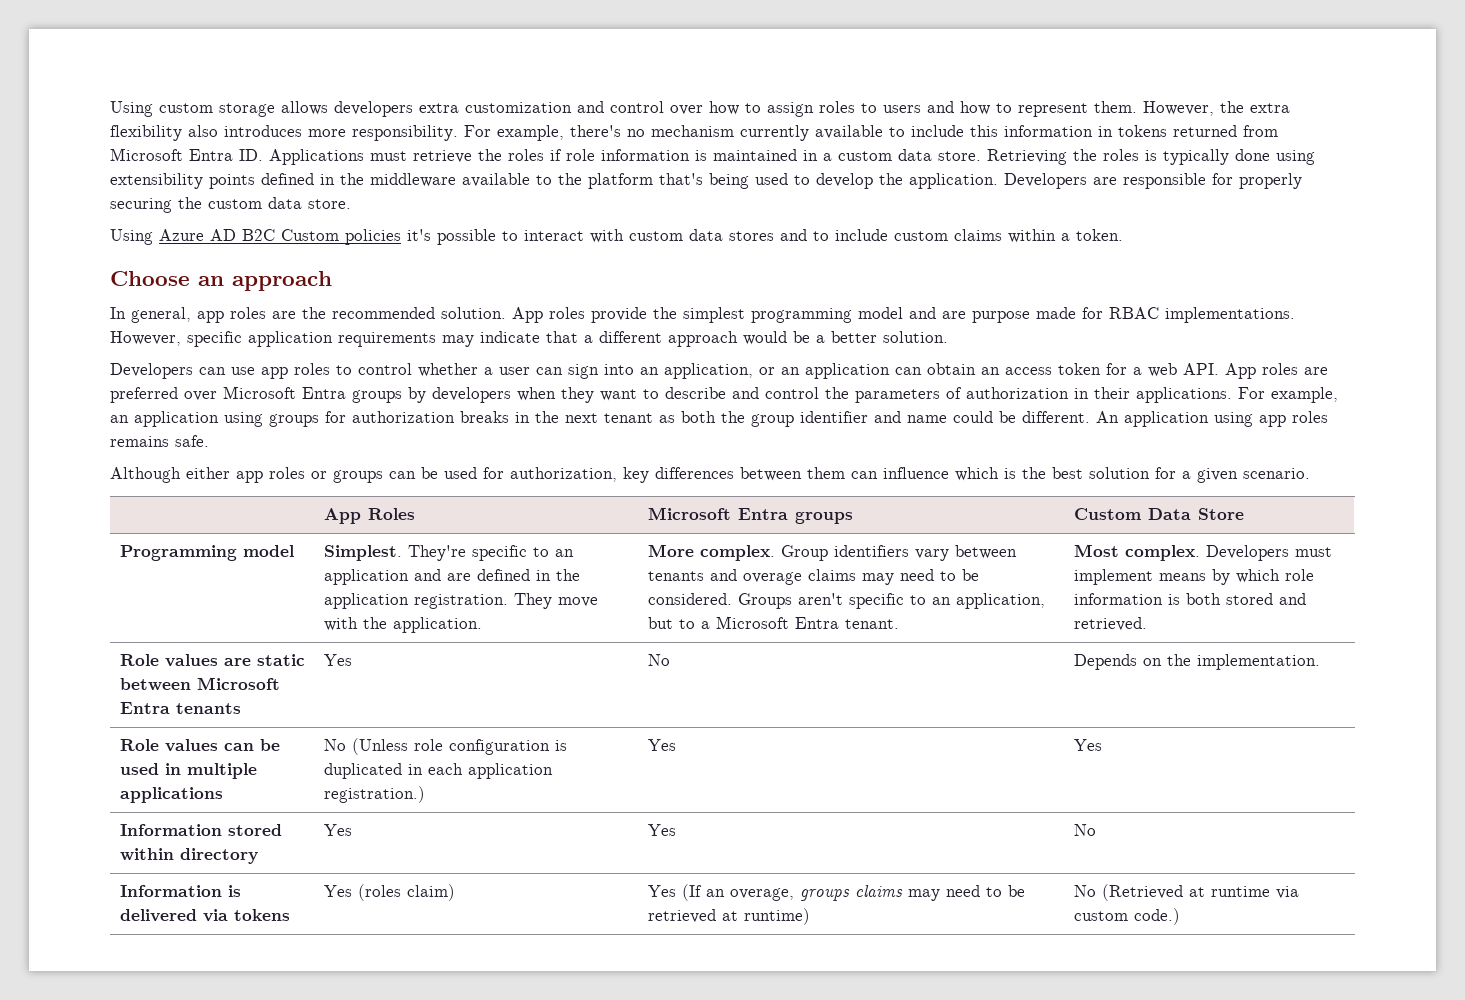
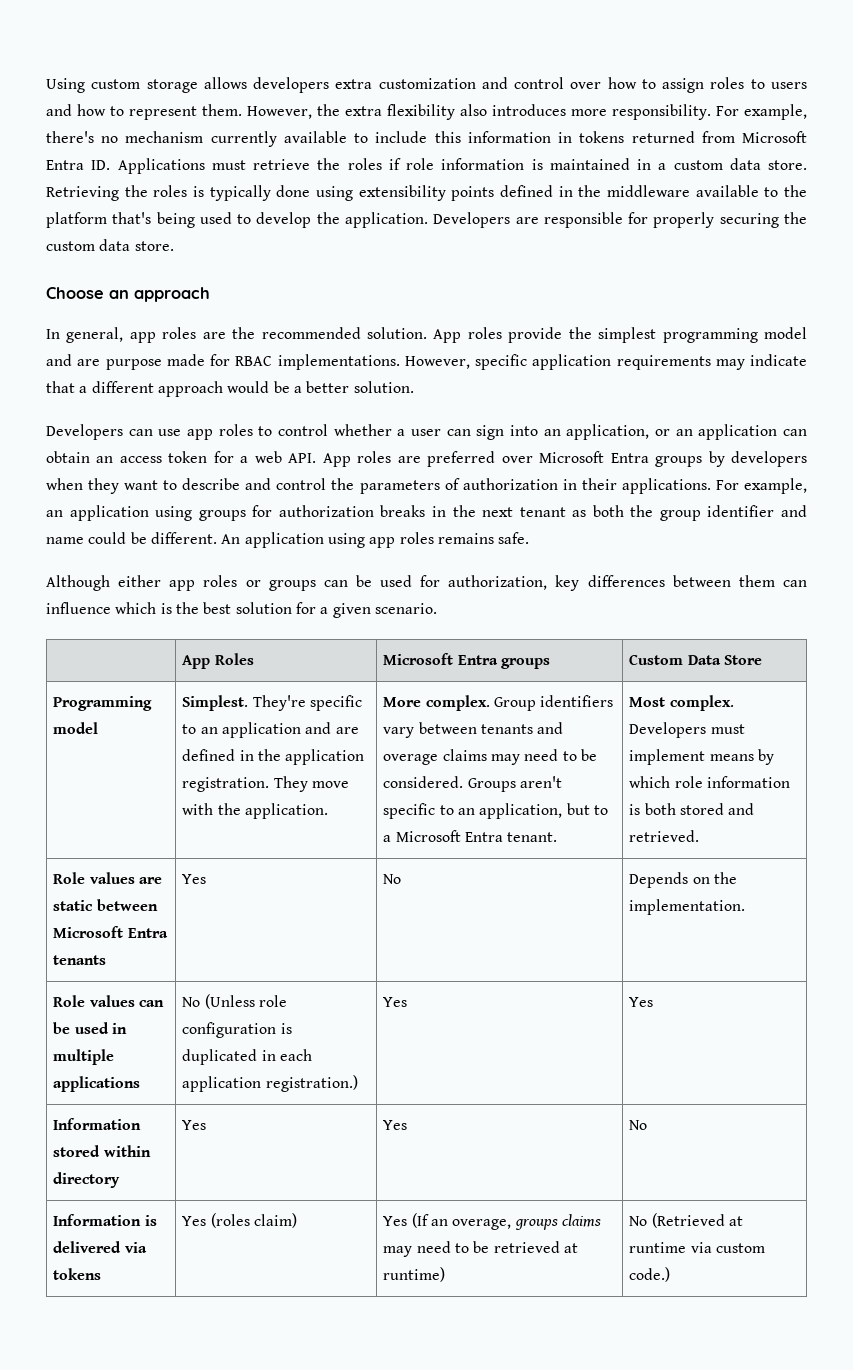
[110,229,1123,245] // Using Azure AD B2C Custom policies it's possible to interact with custom data stores and to include custom claims within a token. -> (174, 246) none

